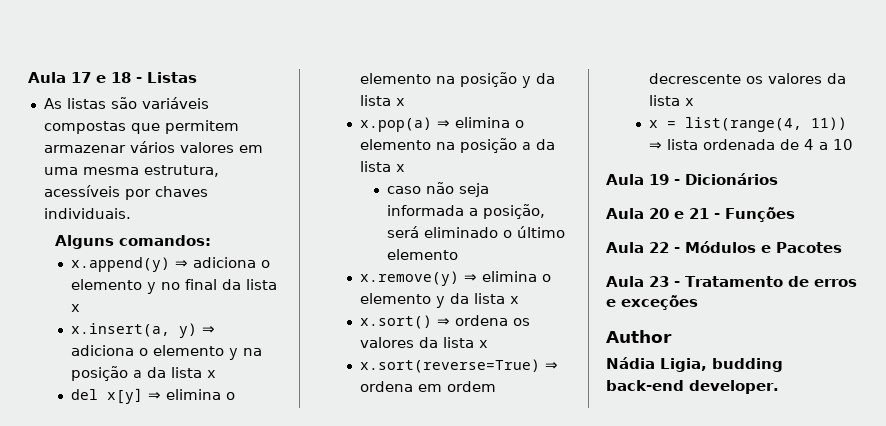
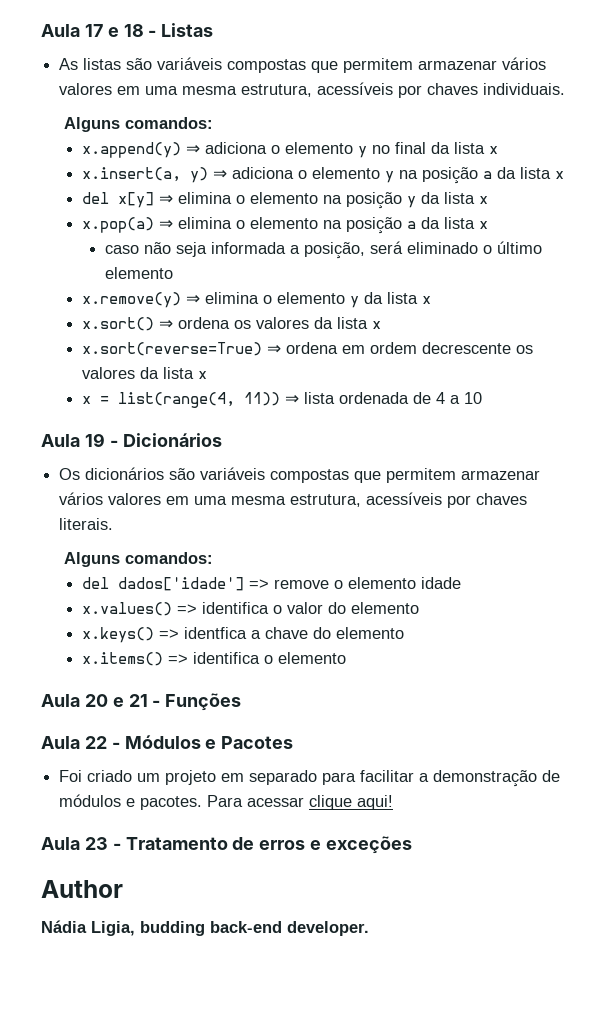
(778, 179) none -> [59,467,541,483] [59,492,528,508] [59,518,114,530] [64,552,214,567] [82,577,462,591] [82,602,420,616] [82,627,405,643] [82,652,347,666] // Os dicionários são variáveis compostas que permitem armazenar vários valores em uma mesma estrutura, acessíveis por chaves literais. // Alguns comandos: // del dados['idade'] => remove o elemento idade // x.values() => identifica o valor do elemento // x.keys() => identfica a chave do elemento // x.items() => identifica o elemento
(842, 247) none -> [59,770,561,787] [59,794,394,810] // Foi criado um projeto em separado para facilitar a demonstração de módulos e pacotes. Para acessar clique aqui!

